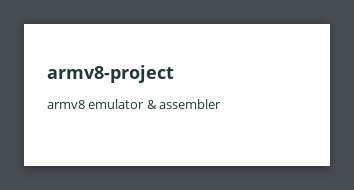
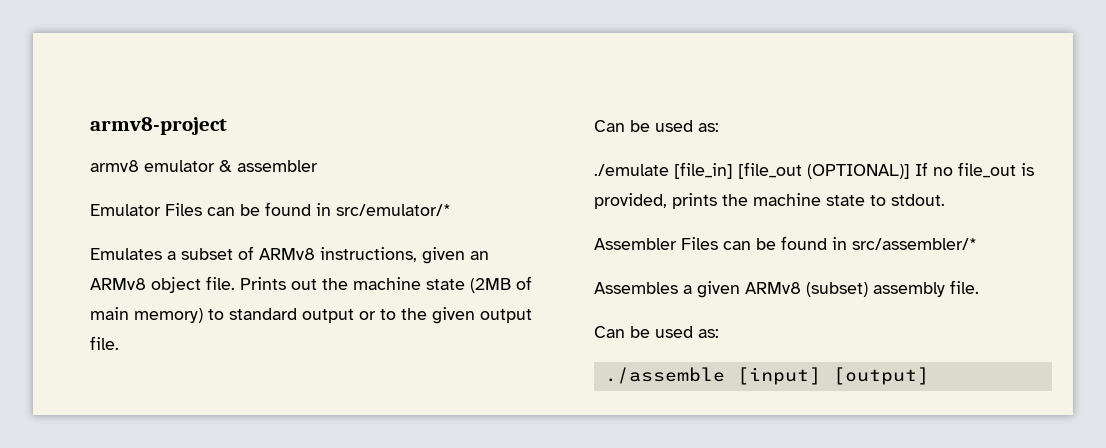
(222, 104) none -> [90,202,451,216] [90,246,489,264] [90,276,532,293] [90,307,532,324] [90,336,119,350] [594,120,719,132] [594,162,1034,179] [594,193,945,209] [594,236,977,250] [594,280,979,298] [594,326,719,338] [604,367,929,385] // Emulator Files can be found in src/emulator/* // Emulates a subset of ARMv8 instructions, given an ARMv8 object file. Prints out the machine state (2MB of main memory) to standard output or to the given output file. // Can be used as: // ./emulate [file_in] [file_out (OPTIONAL)] If no file_out is provided, prints the machine state to stdout. // Assembler Files can be found in src/assembler/* // Assembles a given ARMv8 (subset) assembly file. // Can be used as: // ./assemble [input] [output]

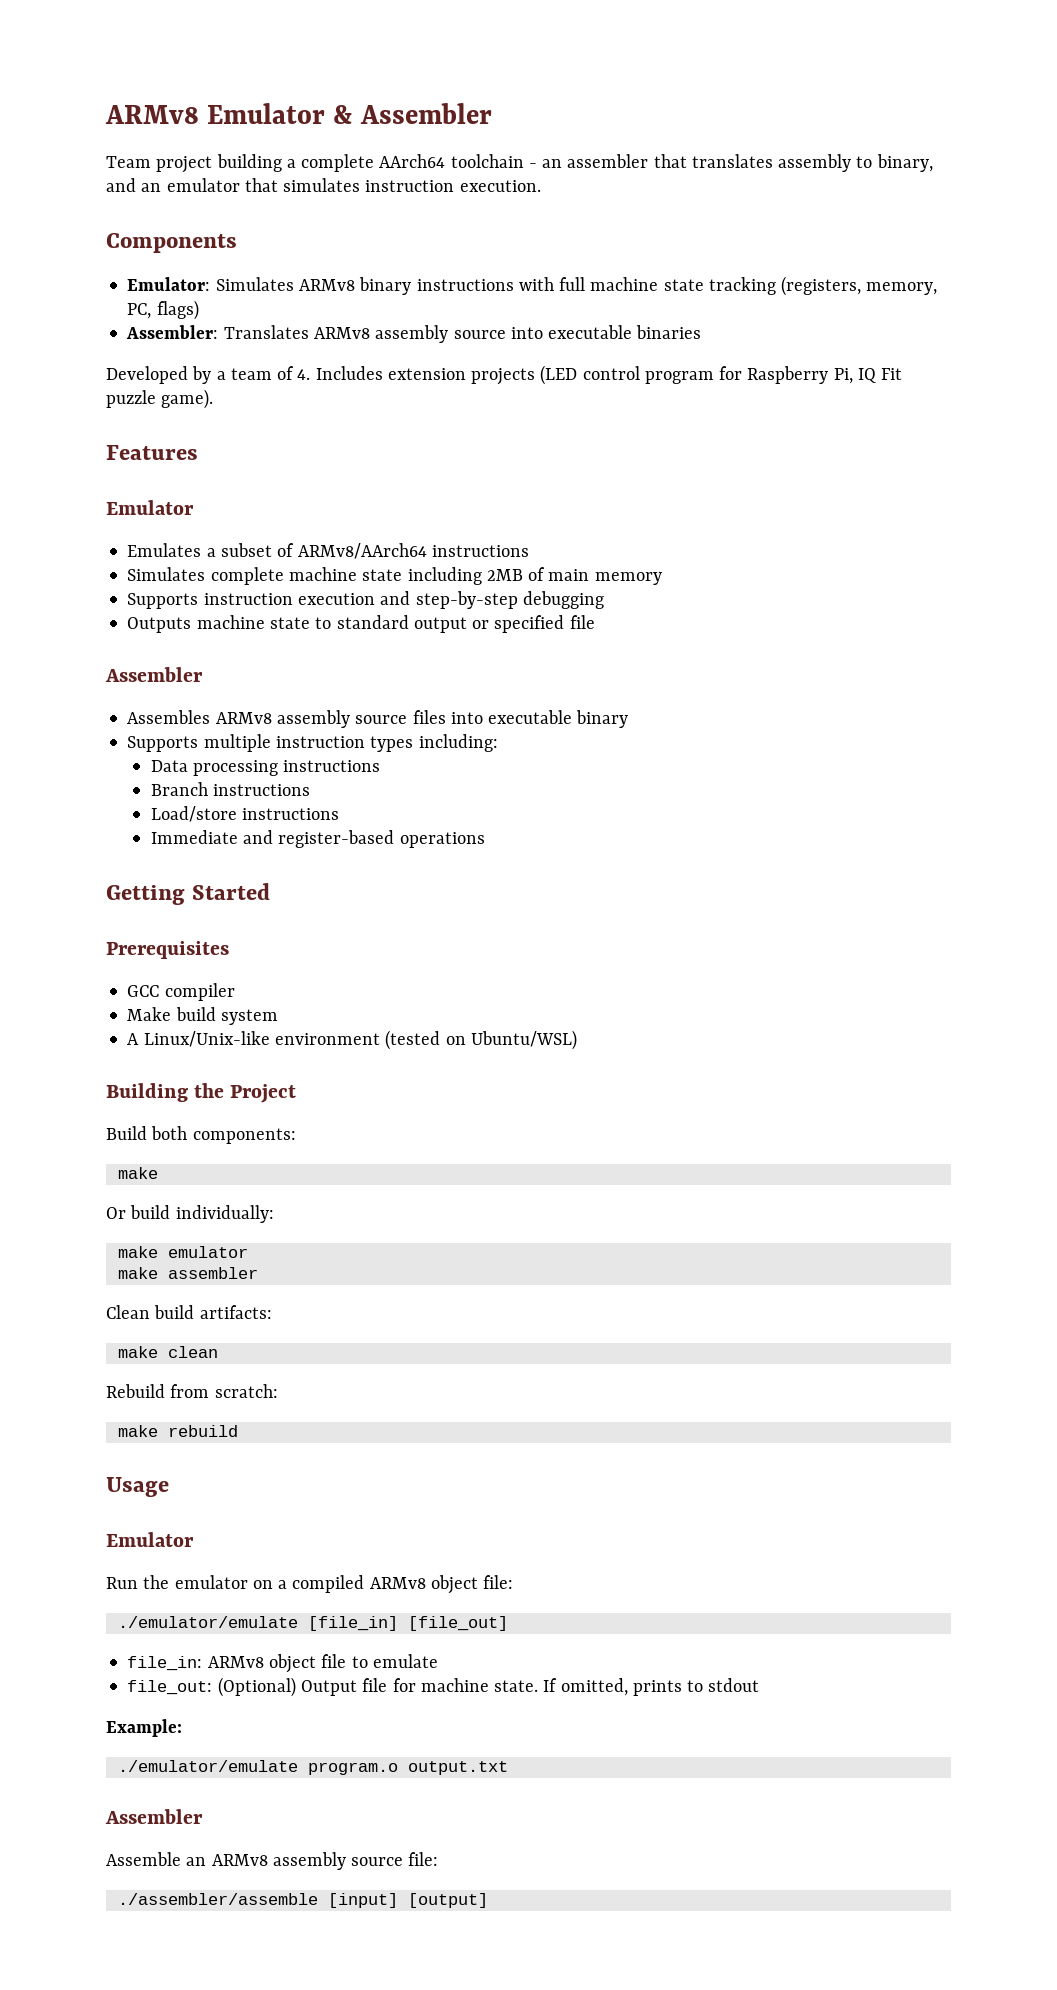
[90,117,227,135] [90,160,318,172] [90,202,451,216] [90,246,489,264] [90,276,532,293] [90,307,532,324] [90,336,119,350] [594,120,719,132] [594,162,1034,179] [594,193,945,209] [594,236,977,250] [594,280,979,298] [594,326,719,338] [604,367,725,384] armv8-project // armv8 emulator & assembler // Emulator Files can be found in src/emulator/* // Emulates a subset of ARMv8 instructions, given an ARMv8 object file. Prints out the machine state (2MB of main memory) to standard output or to the given output file. // Can be used as: // ./emulate [file_in] [file_out (OPTIONAL)] If no file_out is provided, prints the machine state to stdout. // Assembler Files can be found in src/assembler/* // Assembles a given ARMv8 (subset) assembly file. // Can be used as: // ./assemble -> [105,103,492,124] [106,154,933,173] [106,178,541,192] [106,233,237,253] [127,276,938,296] [127,300,199,320] [126,325,702,343] [106,365,903,385] [106,389,214,409] [106,445,198,460] [106,500,194,515] [127,543,529,559] [127,567,662,585] [127,591,604,609] [127,615,595,633] [105,667,203,682] [127,710,629,728] [127,734,498,752] [150,760,381,776] [150,782,311,796] [150,806,340,822] [150,830,485,848] [106,883,271,905] [106,941,229,959] [127,983,235,1001] [127,1007,278,1025] [127,1030,577,1050] [106,1083,297,1103] [106,1126,296,1144] [117,1167,158,1179] [106,1205,274,1223] [117,1246,248,1258] [117,1267,258,1279] [106,1305,272,1319] [117,1346,218,1358] [106,1384,278,1398] [117,1425,238,1437] [106,1477,169,1497] [106,1532,194,1547] [106,1575,514,1594] [117,1616,508,1631] [127,1654,438,1673] [127,1677,760,1697] [106,1719,182,1737] [117,1760,508,1775] [105,1809,203,1824] [106,1852,439,1870] [117,1893,318,1905] ARMv8 Emulator & Assembler // Team project building a complete AArch64 toolchain - an assembler that translates assembly to binary, and an emulator that simulates instruction execution. // Components // Emulator: Simulates ARMv8 binary instructions with full machine state tracking (registers, memory, PC, flags) // Assembler: Translates ARMv8 assembly source into executable binaries // Developed by a team of 4. Includes extension projects (LED control program for Raspberry Pi, IQ Fit puzzle game). // Features // Emulator // Emulates a subset of ARMv8/AArch64 instructions // Simulates complete machine state including 2MB of main memory // Supports instruction execution and step-by-step debugging // Outputs machine state to standard output or specified file // Assembler // Assembles ARMv8 assembly source files into executable binary // Supports multiple instruction types including: // Data processing instructions // Branch instructions // Load/store instructions // Immediate and register-based operations // Getting Started // Prerequisites // GCC compiler // Make build system // A Linux/Unix-like environment (tested on Ubuntu/WSL) // Building the Project // Build both components: // make // Or build individually: // make emulator // make assembler // Clean build artifacts: // make clean // Rebuild from scratch: // make rebuild // Usage // Emulator // Run the emulator on a compiled ARMv8 object file: // ./emulator/emulate [file_in] [file_out] // file_in: ARMv8 object file to emulate // file_out: (Optional) Output file for machine state. If omitted, prints to stdout // Example: // ./emulator/emulate program.o output.txt // Assembler // Assemble an ARMv8 assembly source file: // ./assembler/assemble

